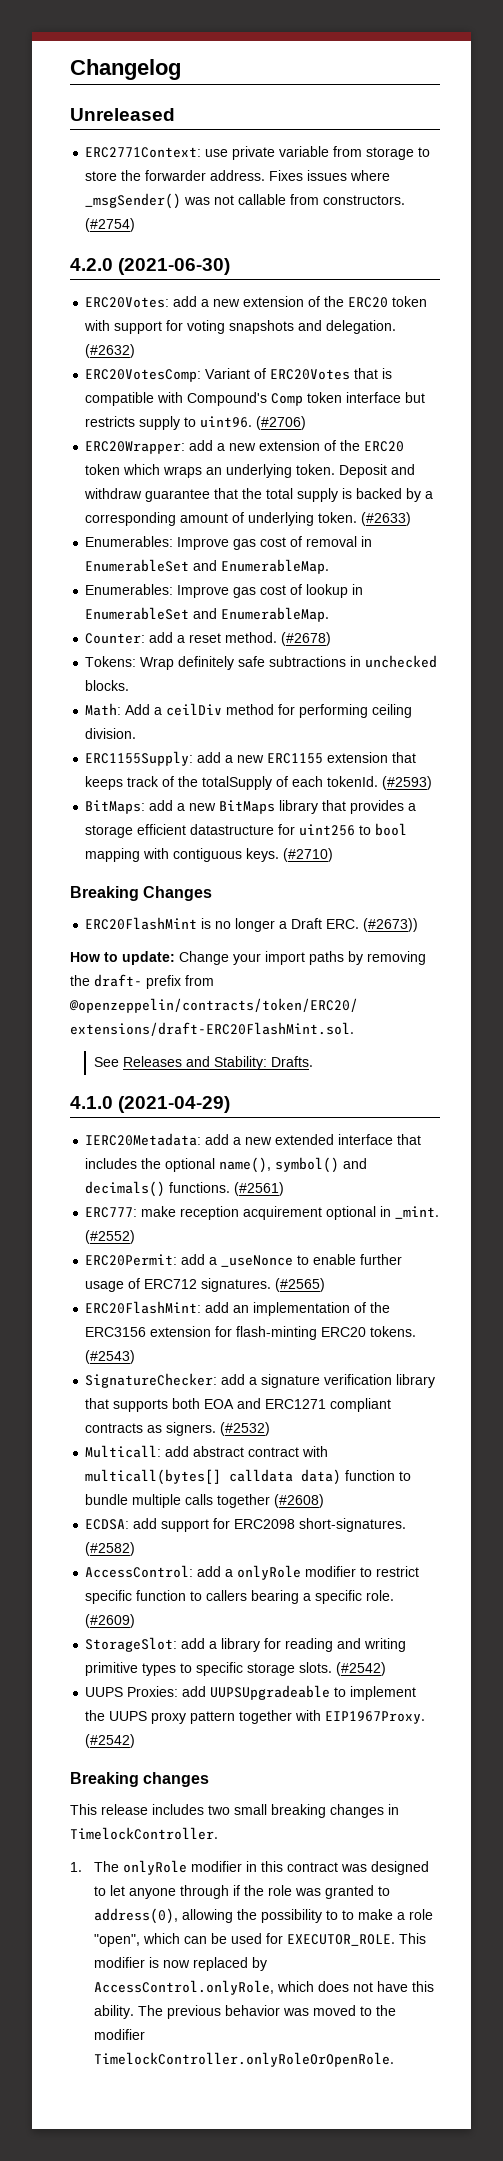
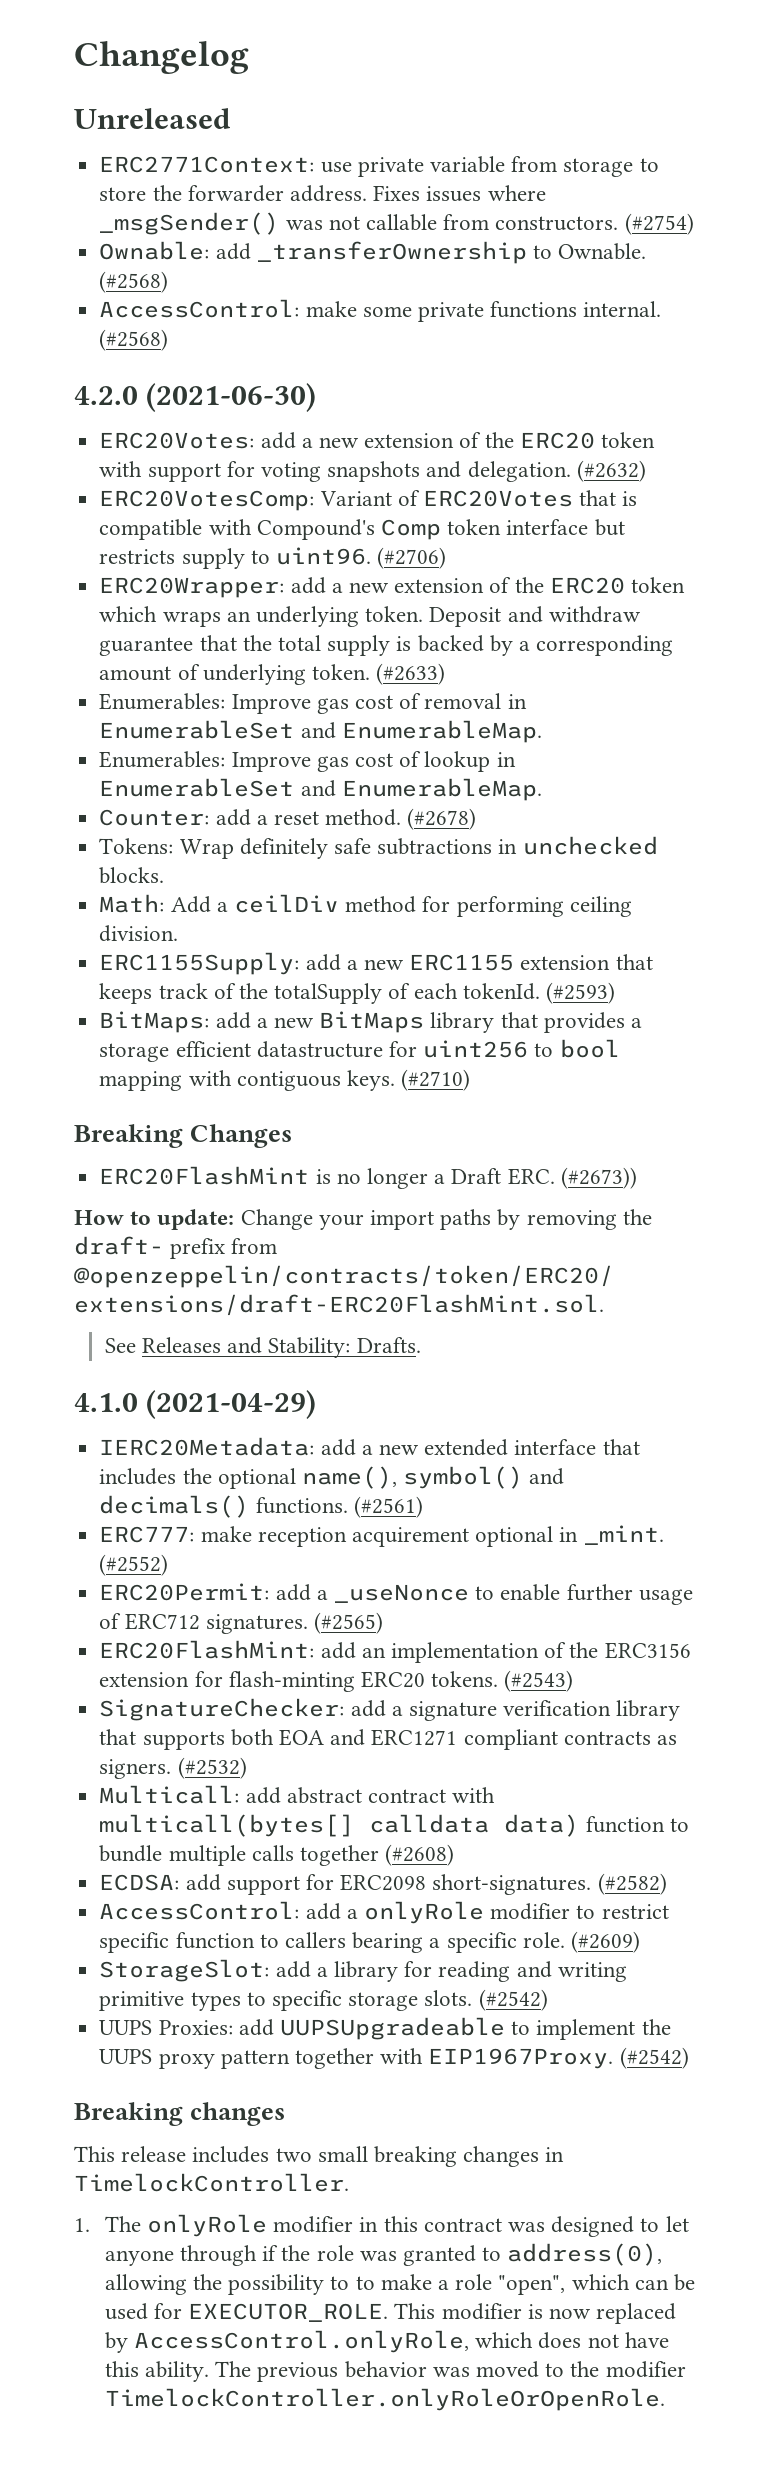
(136, 225) none -> [99,241,647,264] [99,271,169,293] [99,299,662,322] [99,329,169,351] // Ownable: add _transferOwnership to Ownable. (#2568) // AccessControl: make some private functions internal. (#2568)

